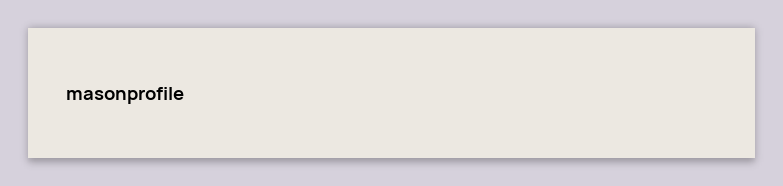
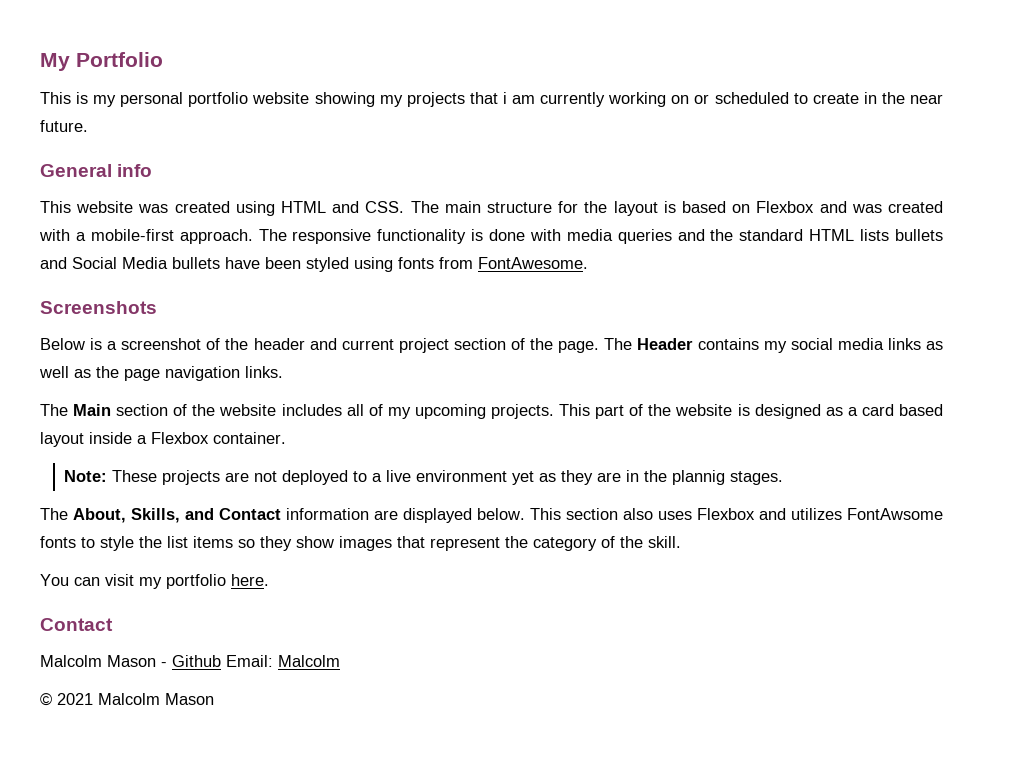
[66,87,184,104] masonprofile -> [40,52,163,71] [40,92,943,107] [40,120,88,132] [40,164,153,177] [40,201,944,216] [39,229,943,244] [40,257,588,272] [40,301,157,314] [40,338,943,353] [39,366,283,381] [40,404,944,419] [40,432,286,447] [64,470,784,485] [40,508,943,523] [40,536,681,551] [40,574,269,589] [40,618,113,631] [40,655,340,667] [40,693,214,706] My Portfolio // This is my personal portfolio website showing my projects that i am currently working on or scheduled to create in the near future. // General info // This website was created using HTML and CSS. The main structure for the layout is based on Flexbox and was created with a mobile-first approach. The responsive functionality is done with media queries and the standard HTML lists bullets and Social Media bullets have been styled using fonts from FontAwesome. // Screenshots // Below is a screenshot of the header and current project section of the page. The Header contains my social media links as well as the page navigation links. // The Main section of the website includes all of my upcoming projects. This part of the website is designed as a card based layout inside a Flexbox container. // Note: These projects are not deployed to a live environment yet as they are in the plannig stages. // The About, Skills, and Contact information are displayed below. This section also uses Flexbox and utilizes FontAwsome fonts to style the list items so they show images that represent the category of the skill. // You can visit my portfolio here. // Contact // Malcolm Mason - Github Email: Malcolm // © 2021 Malcolm Mason

